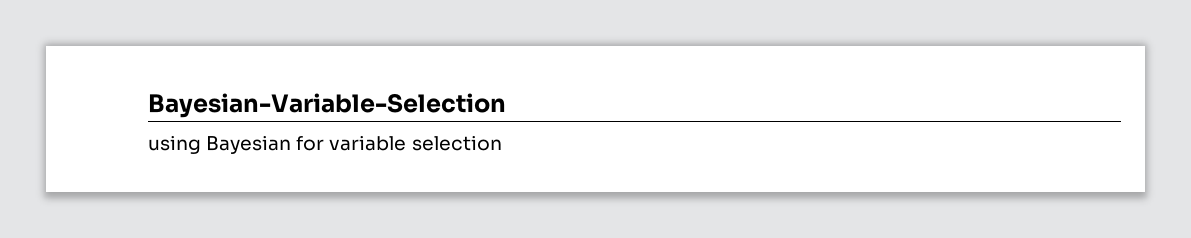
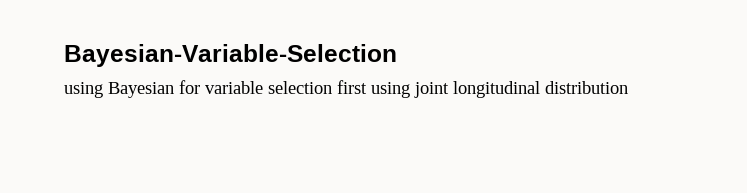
(502, 143) none -> [337,80,628,98] first using joint longitudinal distribution

